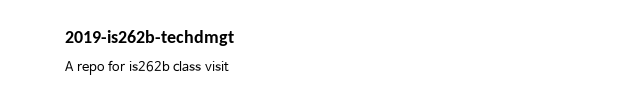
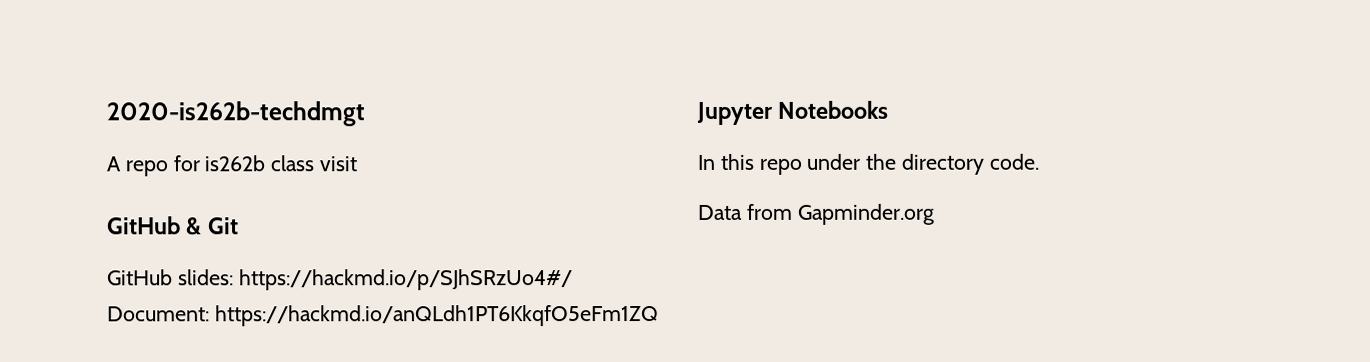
[65,30,234,46] 2019-is262b-techdmgt -> [106,101,365,127] 2020-is262b-techdmgt
(229, 66) none -> [107,216,239,236] [107,269,573,291] [107,305,659,327] [696,100,889,125] [697,153,1039,175] [698,203,935,225] // GitHub & Git // GitHub slides: https://hackmd.io/p/SJhSRzUo4#/ // Document: https://hackmd.io/anQLdh1PT6KkqfO5eFm1ZQ // Jupyter Notebooks // In this repo under the directory code. // Data from Gapminder.org

